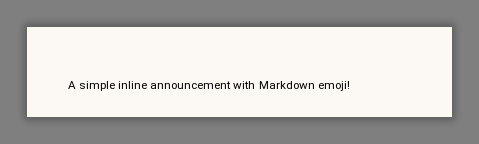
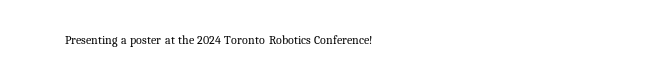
[68,81,350,91] A simple inline announcement with Markdown emoji! -> [65,35,372,47] Presenting a poster at the 2024 Toronto Robotics Conference!

